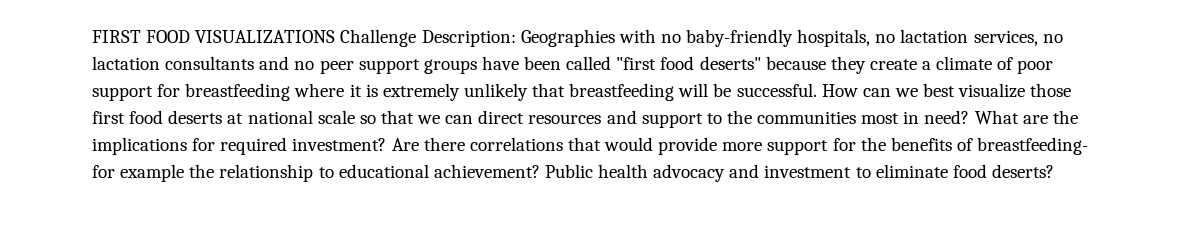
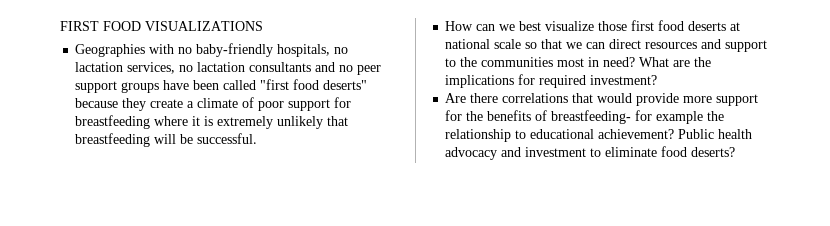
[340,29,516,47] Challenge Description: -> (263, 26) //
(817, 90) none -> (258, 138) //
(387, 144) none -> (658, 80) //

